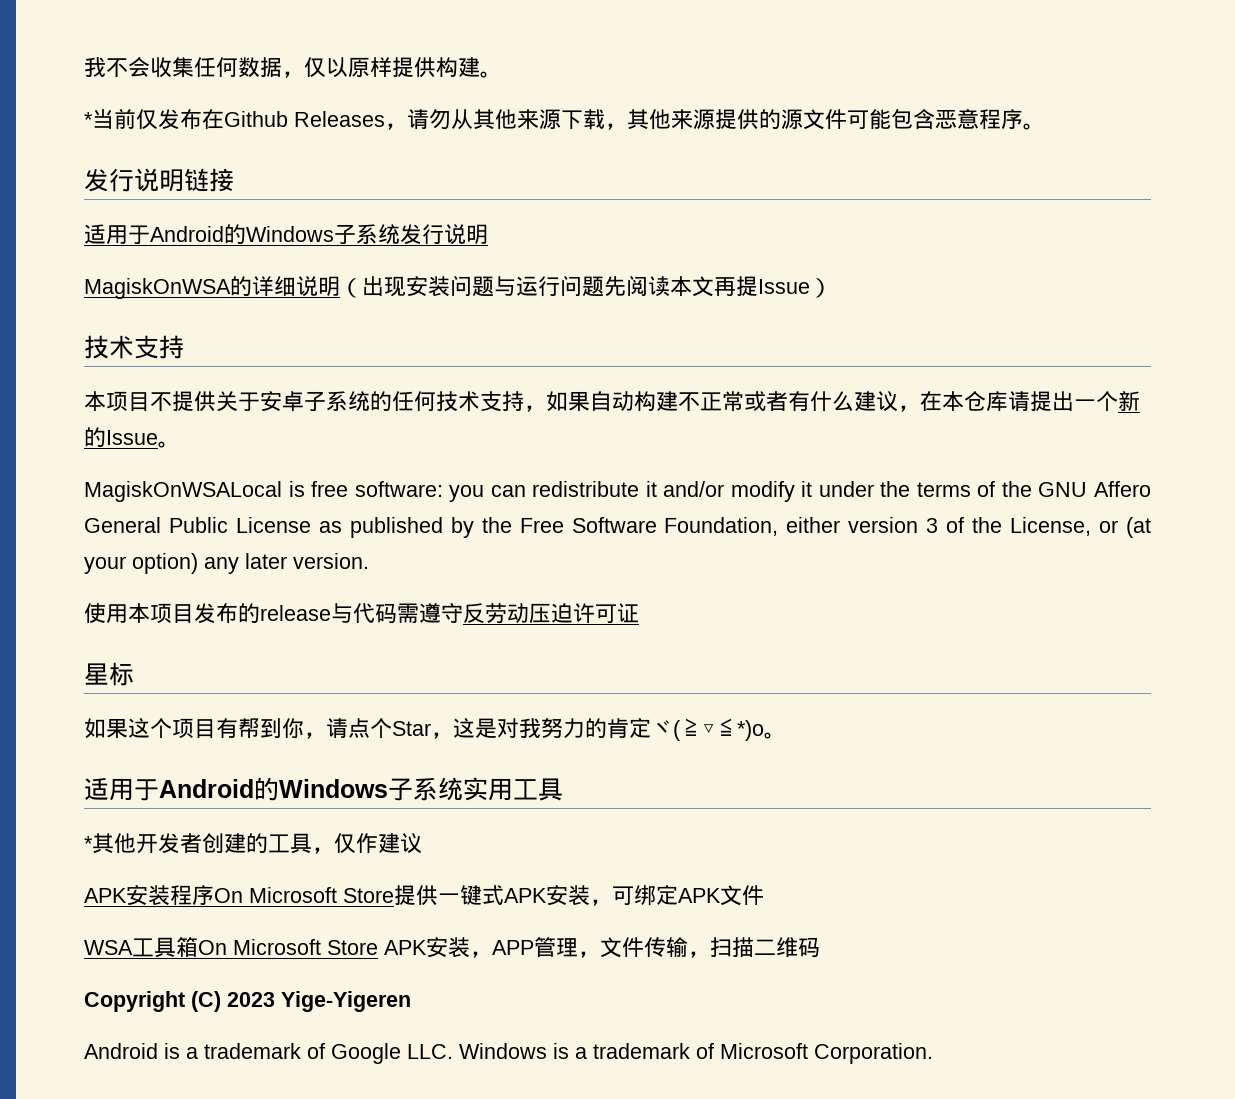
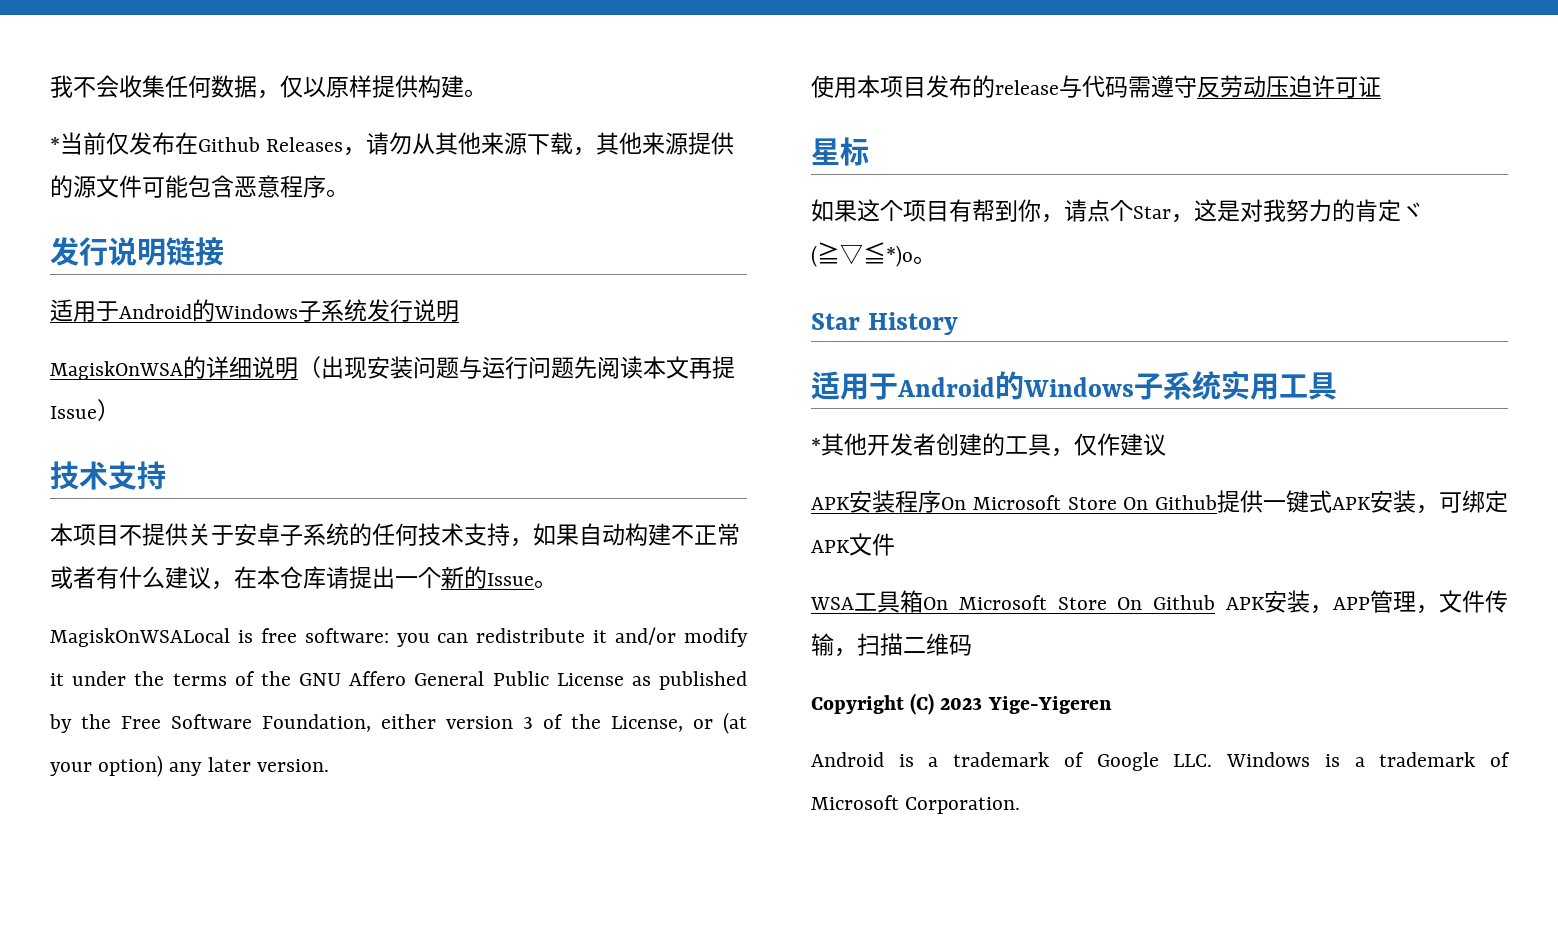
(786, 735) none -> [811,312,958,335] // Star History
(394, 895) none -> [1123,495,1217,510] On Github
(378, 947) none -> [1117,595,1216,610] On Github

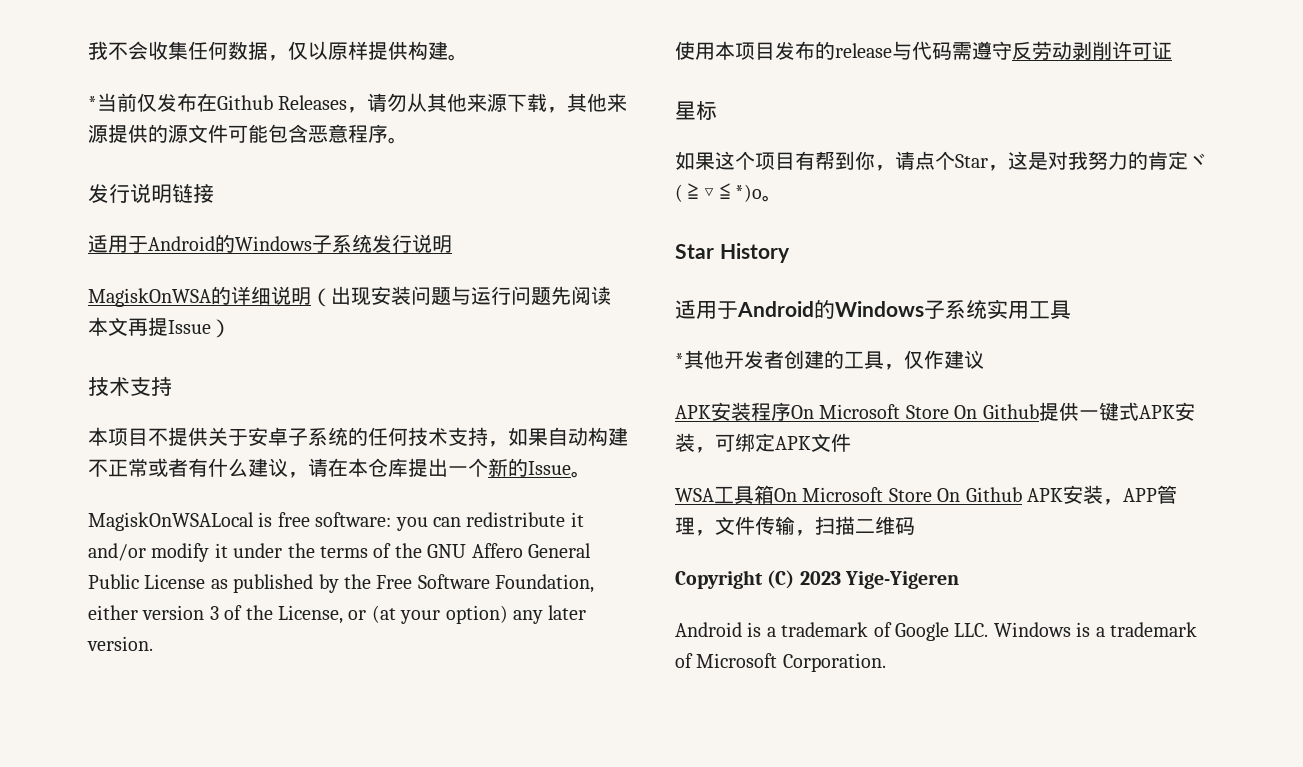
(234, 585) none -> [308,458,328,477] 请
[326,566,349,589] 请 -> (408, 467) none
[1266,75,1312,98] 压迫 -> [1072,41,1112,60] 剥削

